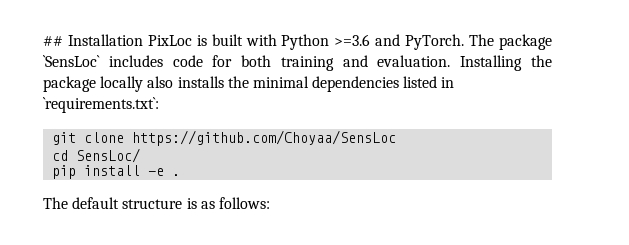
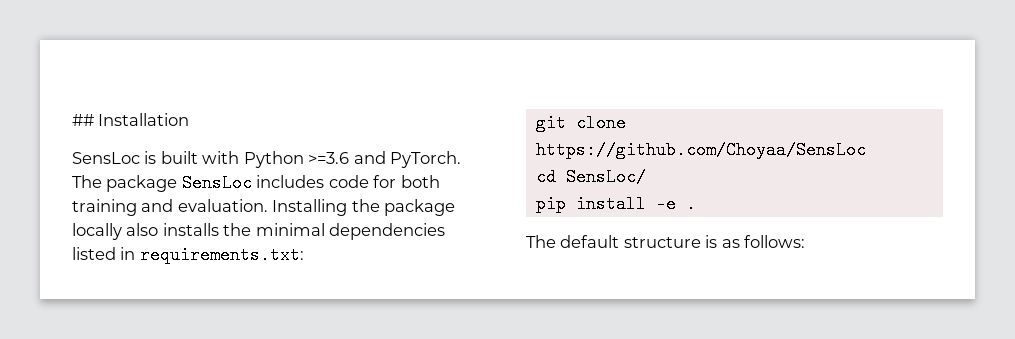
[147,35,192,46] PixLoc -> [72,152,140,164] // SensLoc
[43,55,100,67] `SensLoc` -> [181,174,252,192] SensLoc
[43,97,159,113] `requirements.txt`: -> [139,246,304,264] requirements.txt:

